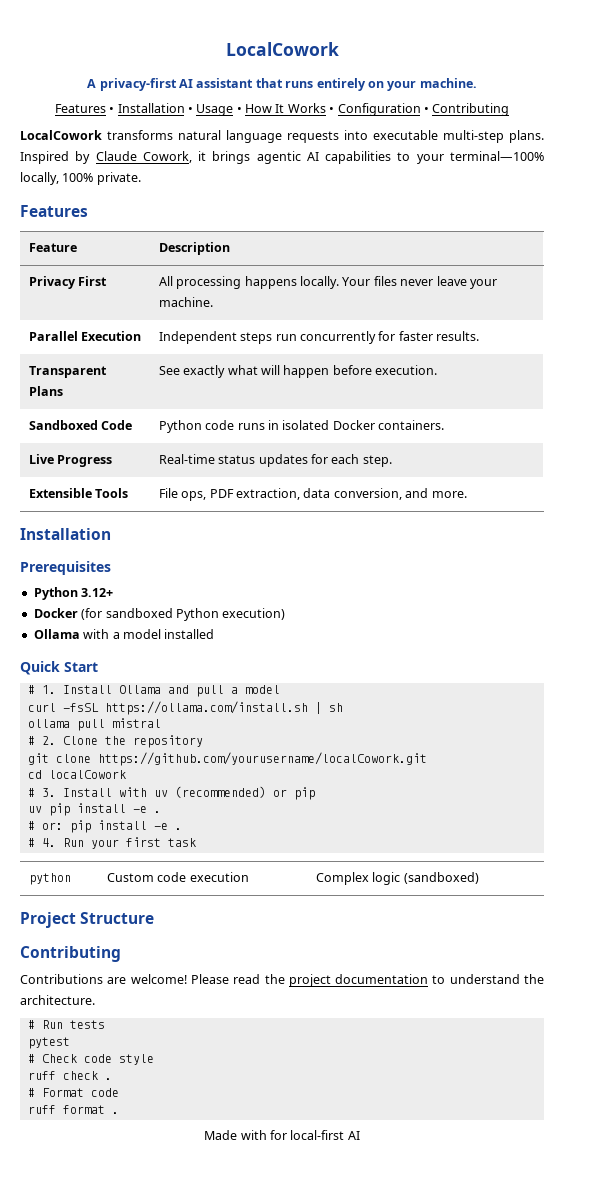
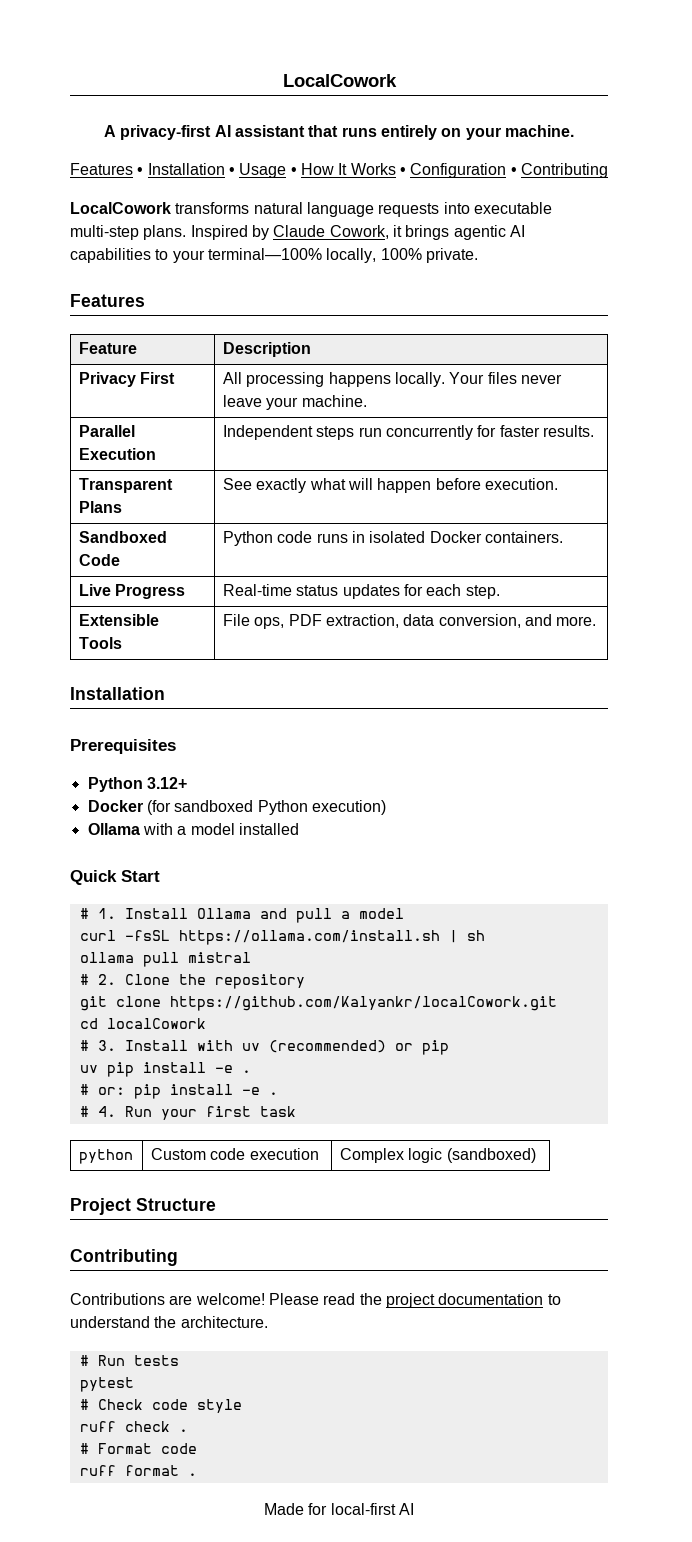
[97,752,427,766] https://github.com/yourusername/localCowork.git -> [169,996,557,1011] https://github.com/Kalyankr/localCowork.git
[240,1130,267,1140] with -> (305, 1509) none

